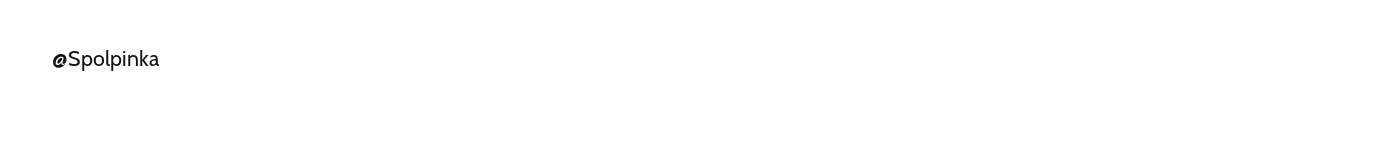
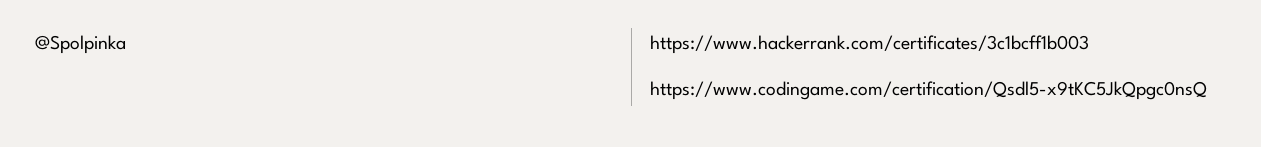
(160, 60) none -> [650,35,1089,54] [650,81,1207,100] // https://www.hackerrank.com/certificates/3c1bcff1b003 // https://www.codingame.com/certification/Qsdl5-x9tKC5JkQpgc0nsQ

